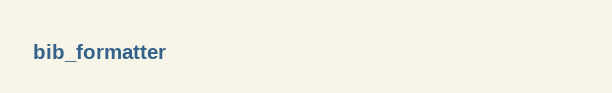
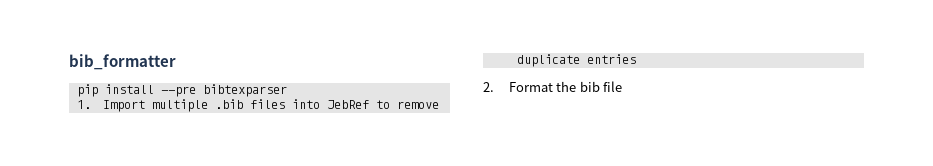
(166, 53) none -> [76,84,287,97] [76,99,439,112] [516,54,636,67] [483,81,623,92] // pip install --pre bibtexparser // 1. Import multiple .bib files into JebRef to remove duplicate entries // 2. Format the bib file

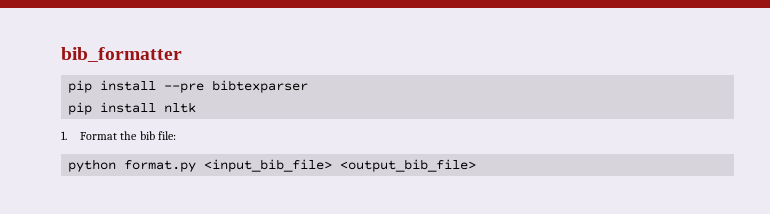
[76,99,439,112] [516,54,636,67] [483,81,623,92] 1. Import multiple .bib files into JebRef to remove duplicate entries // 2. Format the bib file -> [68,102,197,115] [61,131,176,140] [68,159,477,172] pip install nltk // 1. Format the bib file: // python format.py <input_bib_file> <output_bib_file>

